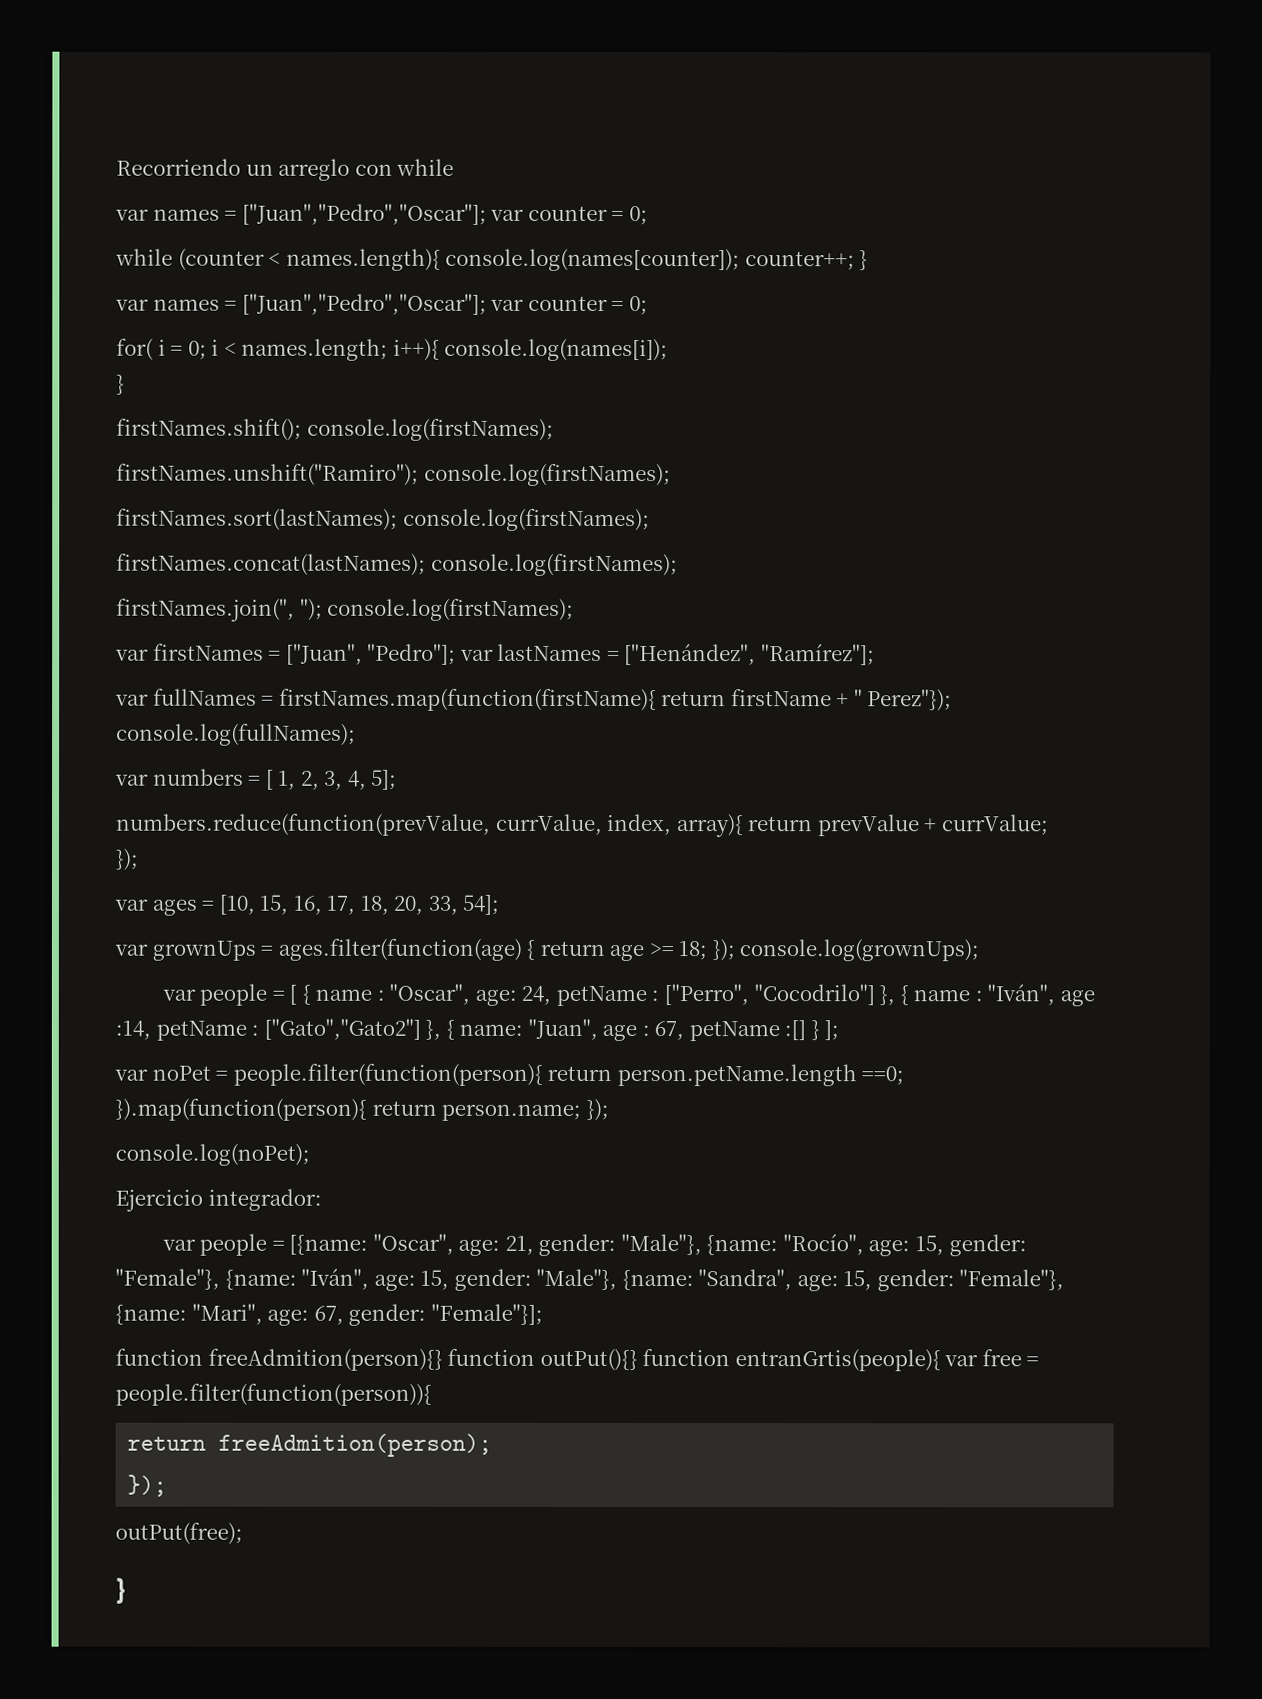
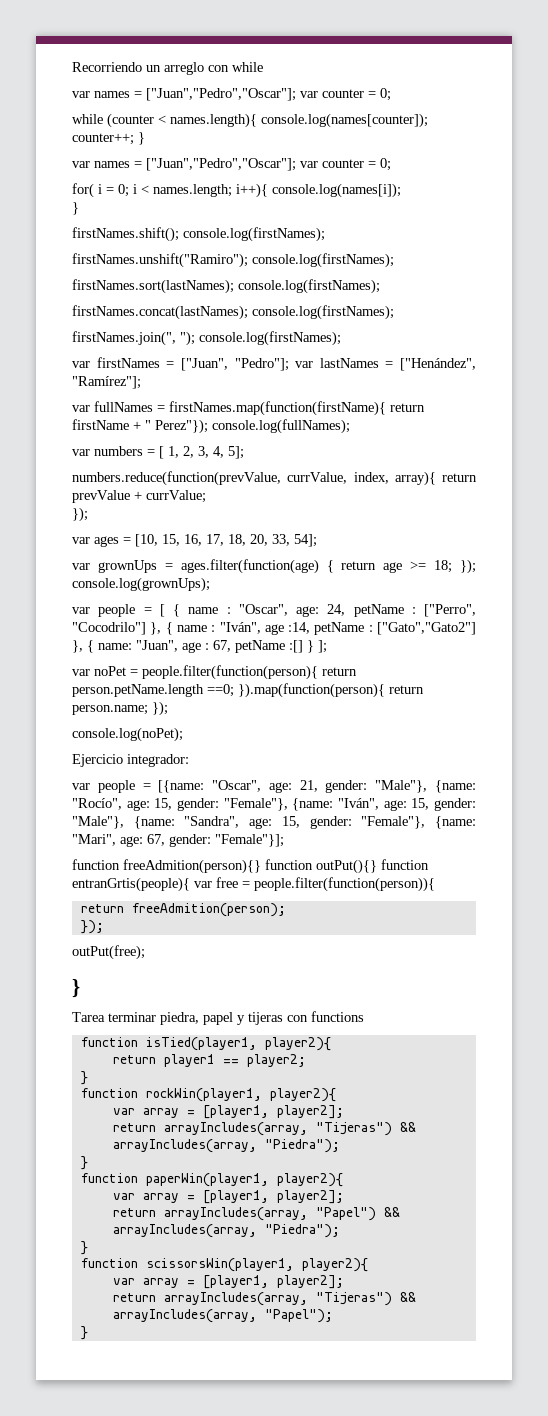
(127, 1590) none -> [72,1011,364,1025] [80,1037,331,1051] [112,1054,306,1067] [80,1071,88,1085] [80,1088,336,1102] [112,1105,344,1119] [112,1122,416,1136] [112,1139,340,1153] [80,1156,88,1170] [80,1173,343,1187] [112,1190,344,1204] [112,1207,400,1221] [112,1224,340,1238] [80,1241,88,1255] [80,1258,368,1272] [112,1275,344,1289] [112,1292,416,1306] [112,1309,333,1323] [80,1326,88,1340] // Tarea terminar piedra, papel y tijeras con functions // function isTied(player1, player2){ // return player1 == player2; // } // function rockWin(player1, player2){ // var array = [player1, player2]; // return arrayIncludes(array, "Tijeras") && arrayIncludes(array, "Piedra"); // } // function paperWin(player1, player2){ // var array = [player1, player2]; // return arrayIncludes(array, "Papel") && arrayIncludes(array, "Piedra"); // } // function scissorsWin(player1, player2){ // var array = [player1, player2]; // return arrayIncludes(array, "Tijeras") && arrayIncludes(array, "Papel"); // }

